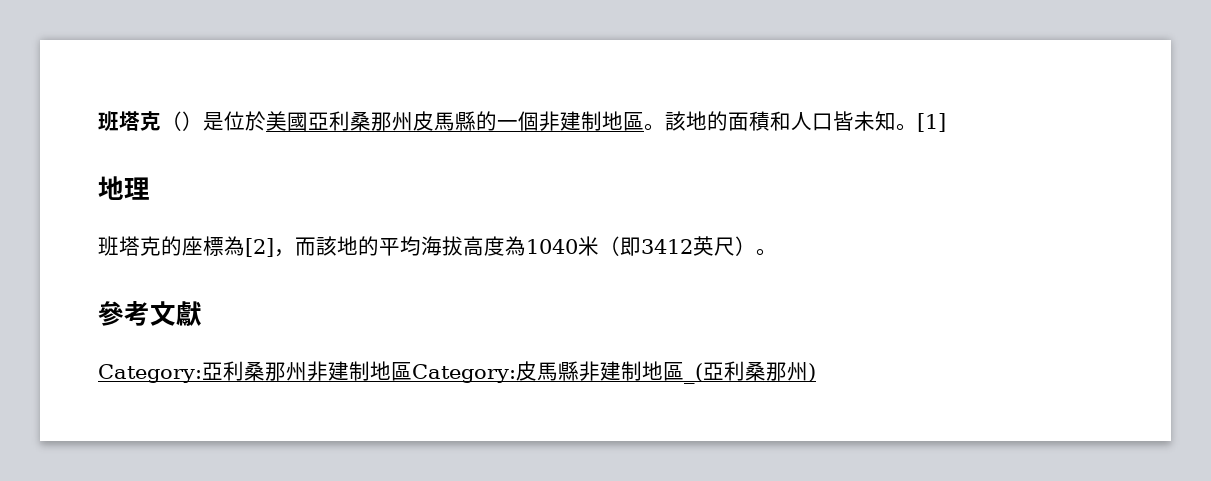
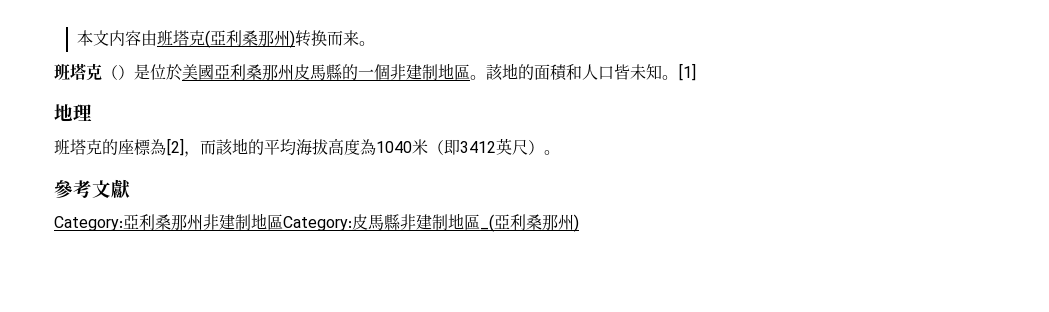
(98, 121) none -> [76,30,375,48] 本文内容由班塔克(亞利桑那州)转换而来。 //

